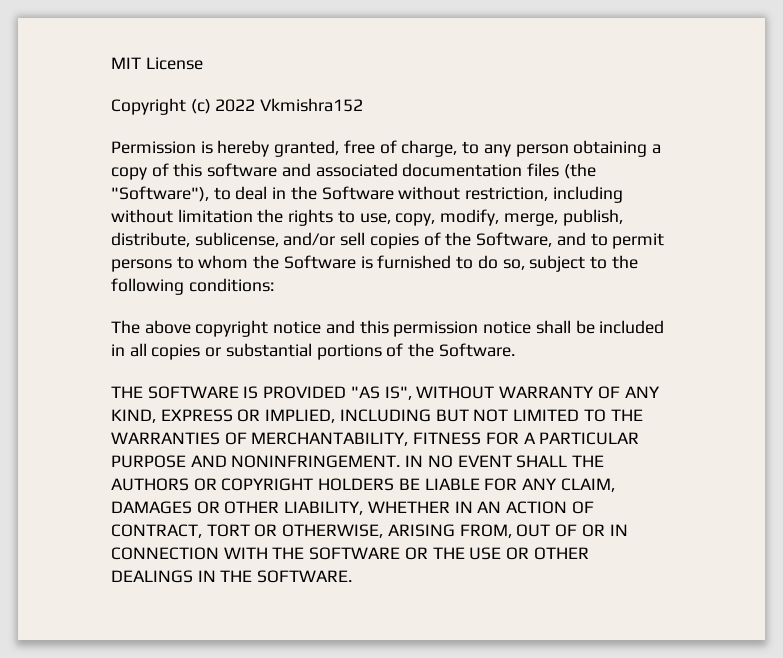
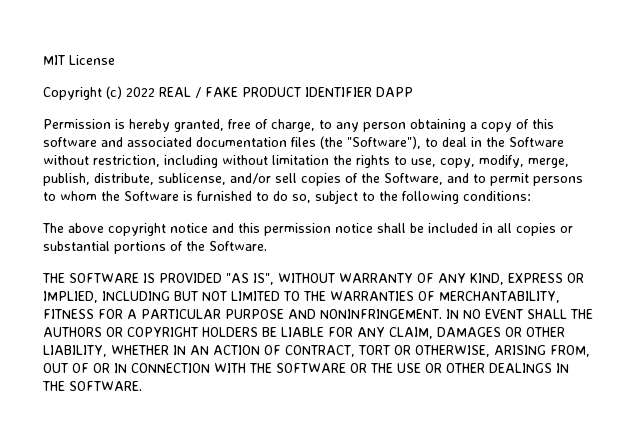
[260,98,364,112] Vkmishra152 -> [159,87,413,98] REAL / FAKE PRODUCT IDENTIFIER DAPP

